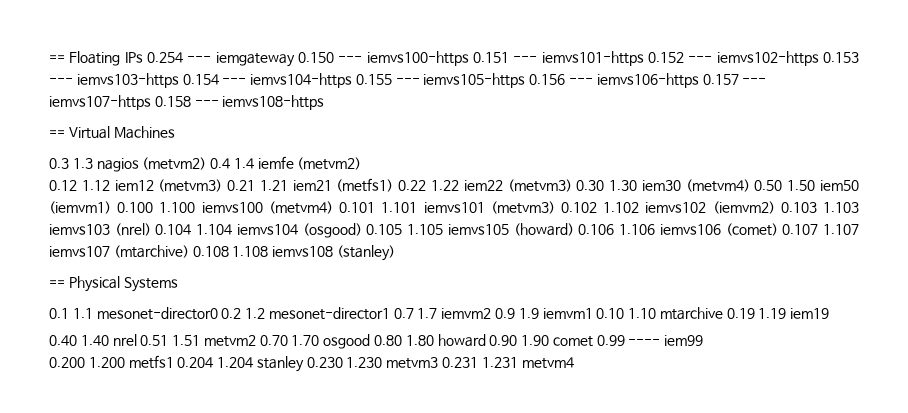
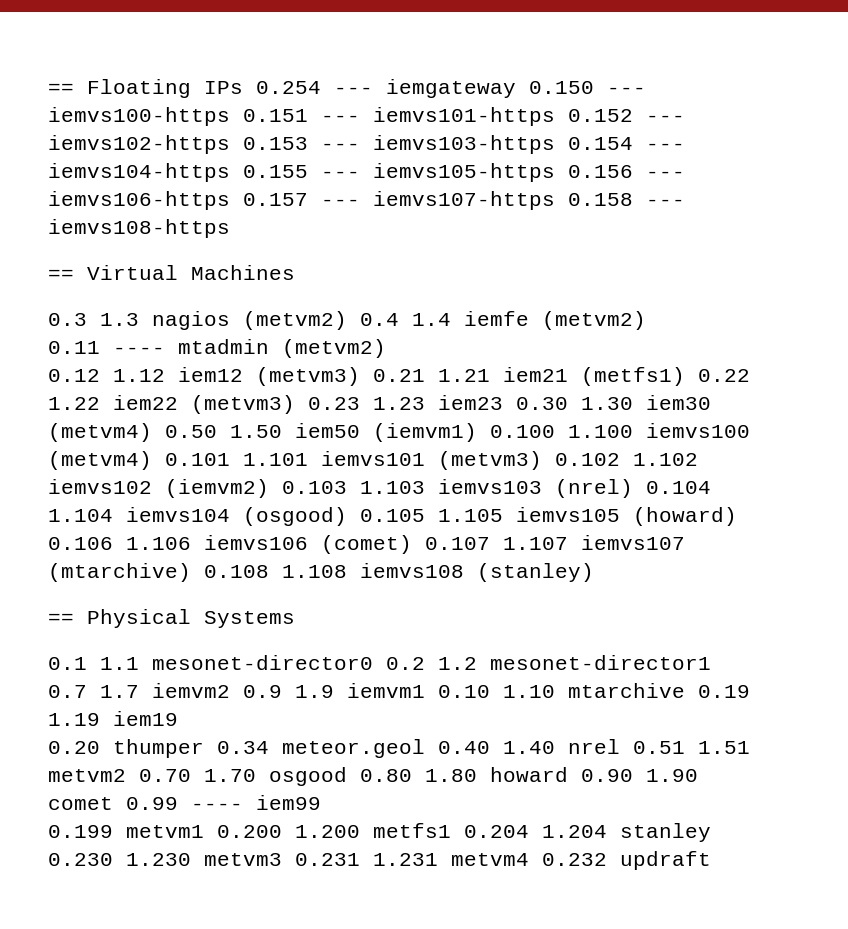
(362, 163) none -> [48,339,386,358] // 0.11 ---- mtadmin (metvm2)
(572, 185) none -> [308,395,503,410] 0.23 1.23 iem23
(830, 313) none -> [48,739,425,758] 0.20 thumper 0.34 meteor.geol
(704, 340) none -> [48,825,204,838] 0.199 metvm1
(574, 363) none -> [542,851,711,870] 0.232 updraft

